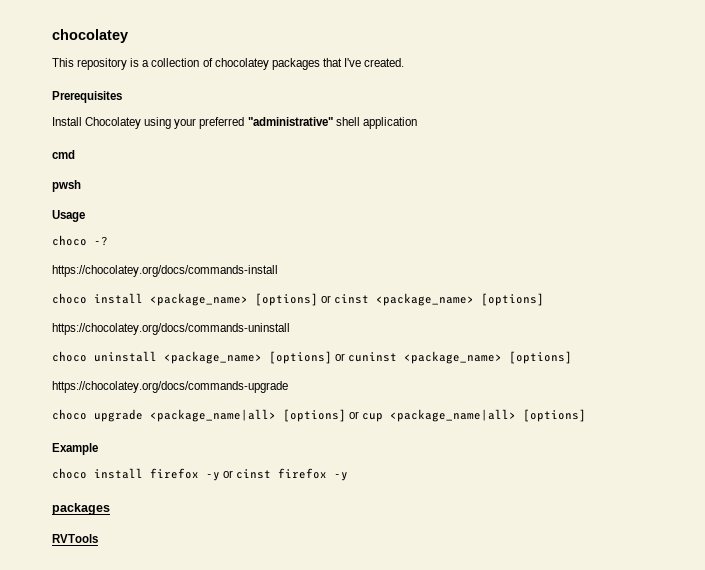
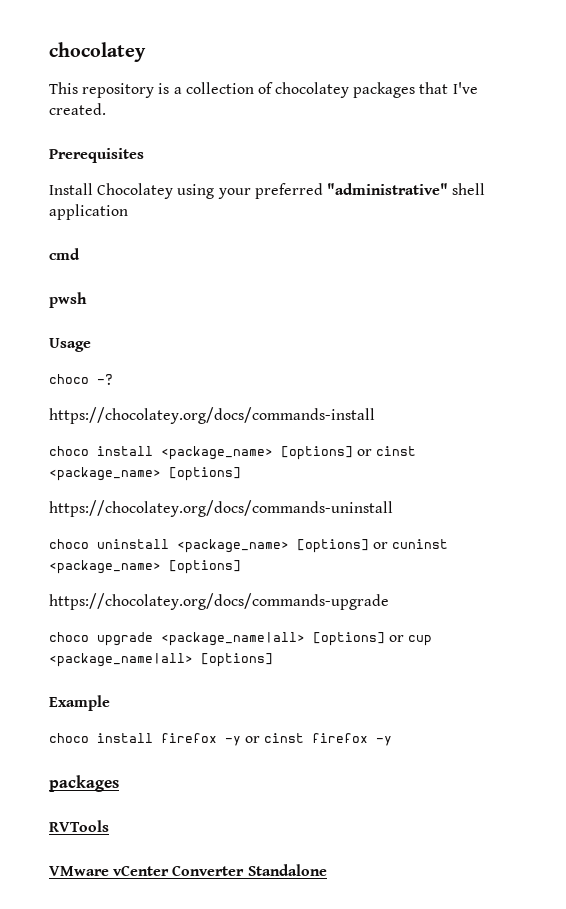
(98, 538) none -> [49,864,327,876] // VMware vCenter Converter Standalone

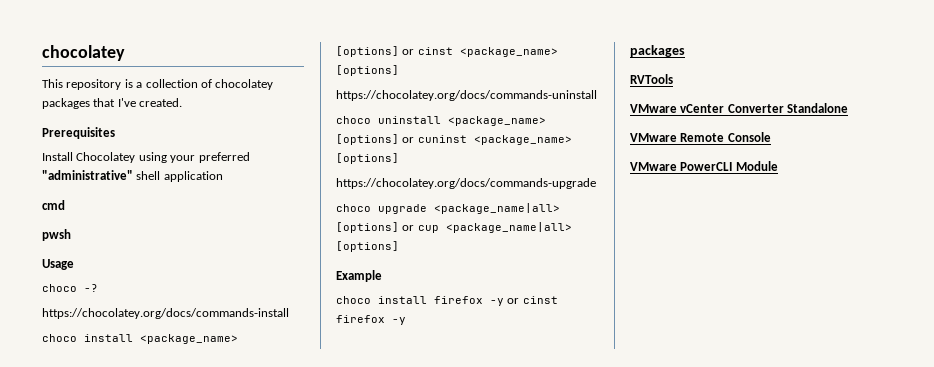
(327, 870) none -> [630,132,771,142] [630,161,778,171] // VMware Remote Console // VMware PowerCLI Module

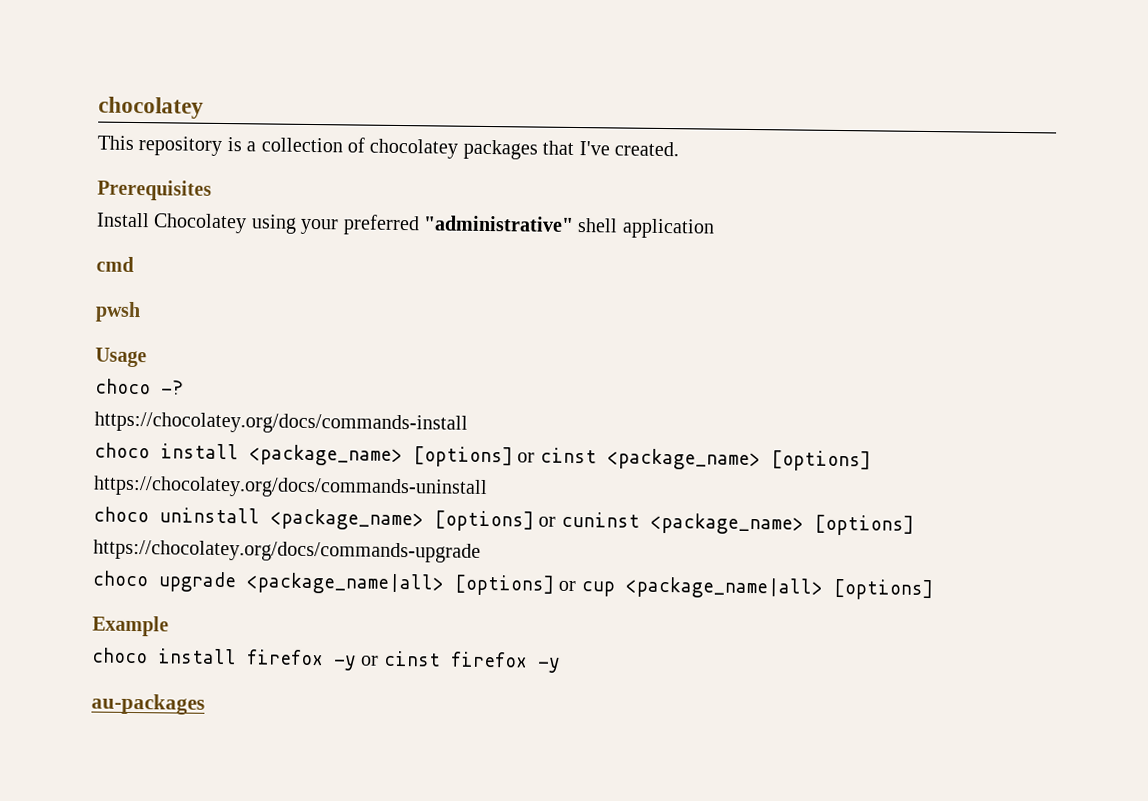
[630,45,685,57] [630,74,673,84] [630,103,849,113] [630,132,771,142] [630,161,778,171] packages // RVTools // VMware vCenter Converter Standalone // VMware Remote Console // VMware PowerCLI Module -> [91,693,205,715] au-packages

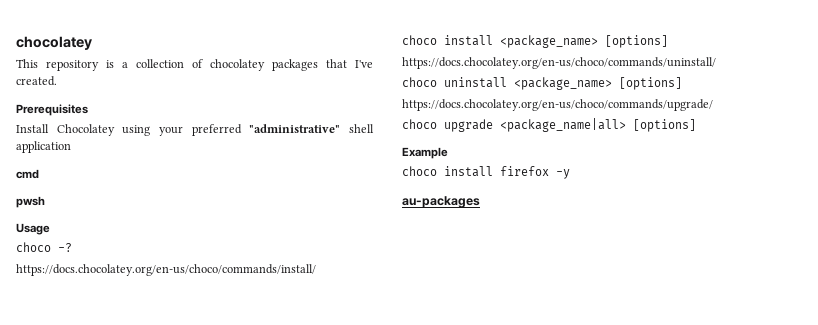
[94,411,468,435] https://chocolatey.org/docs/commands-install -> [16,264,316,276] https://docs.chocolatey.org/en-us/choco/commands/install/
[517,447,871,472] [93,475,488,500] or cinst <package_name> [options] // https://chocolatey.org/docs/commands-uninstall -> [402,57,716,69] // https://docs.chocolatey.org/en-us/choco/commands/uninstall/
[538,511,914,536] [93,539,481,563] or cuninst <package_name> [options] // https://chocolatey.org/docs/commands-upgrade -> [402,99,713,111] // https://docs.chocolatey.org/en-us/choco/commands/upgrade/
[558,576,933,601] or cup <package_name|all> [options] -> (696, 125) none
[360,650,561,673] or cinst firefox -y -> (570, 174) none

